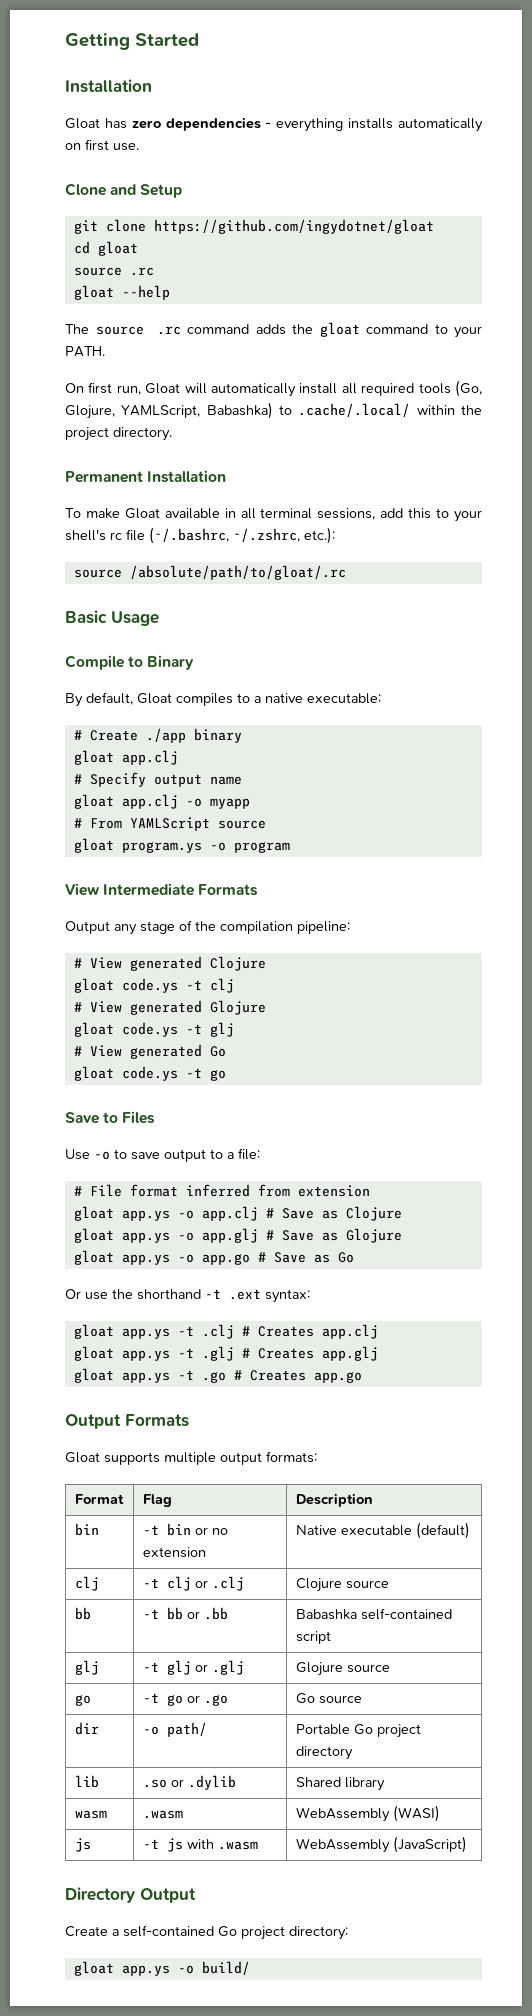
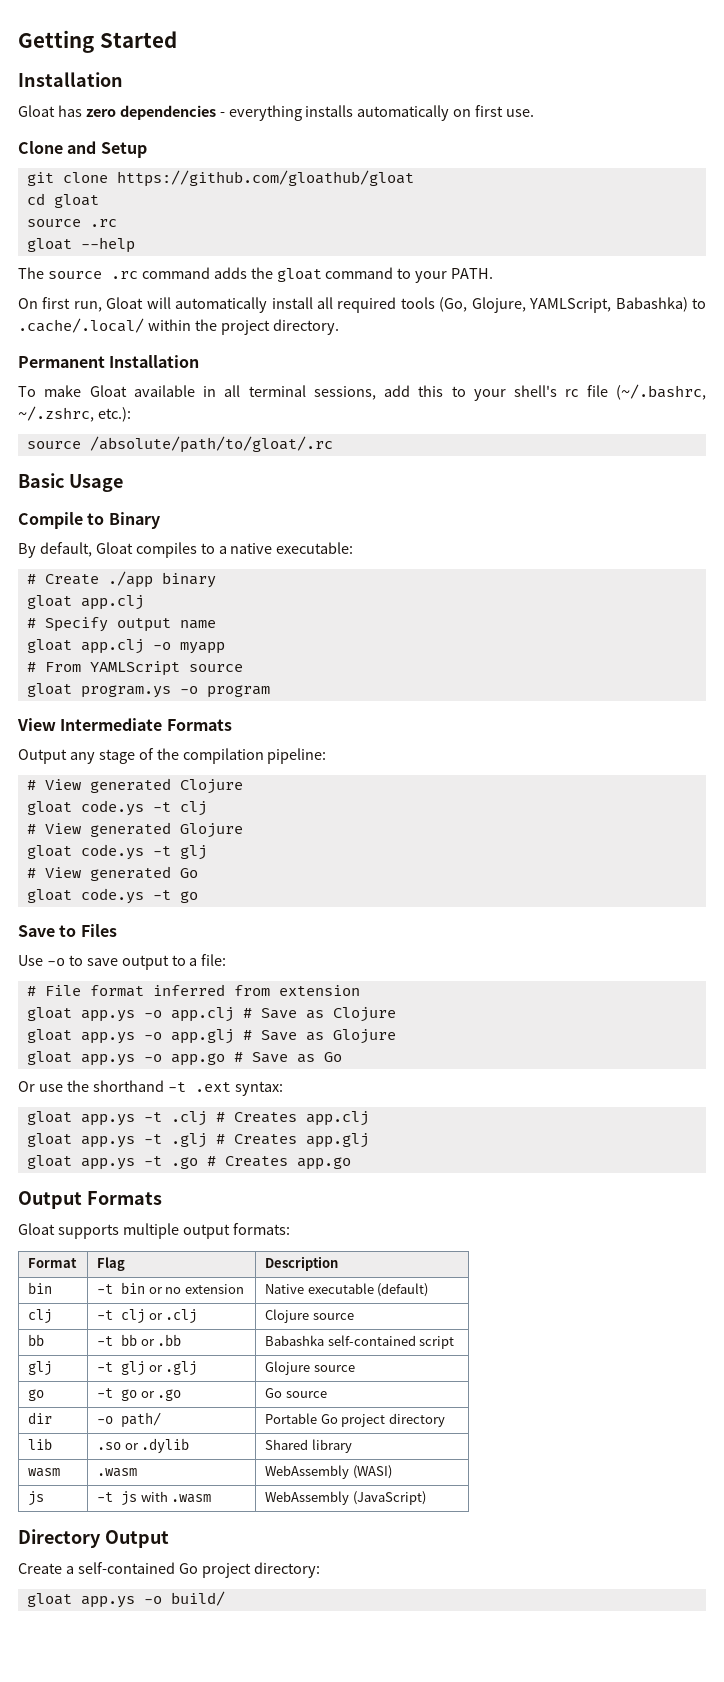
[153,219,434,234] https://github.com/ingydotnet/gloat -> [116,170,414,187] https://github.com/gloathub/gloat

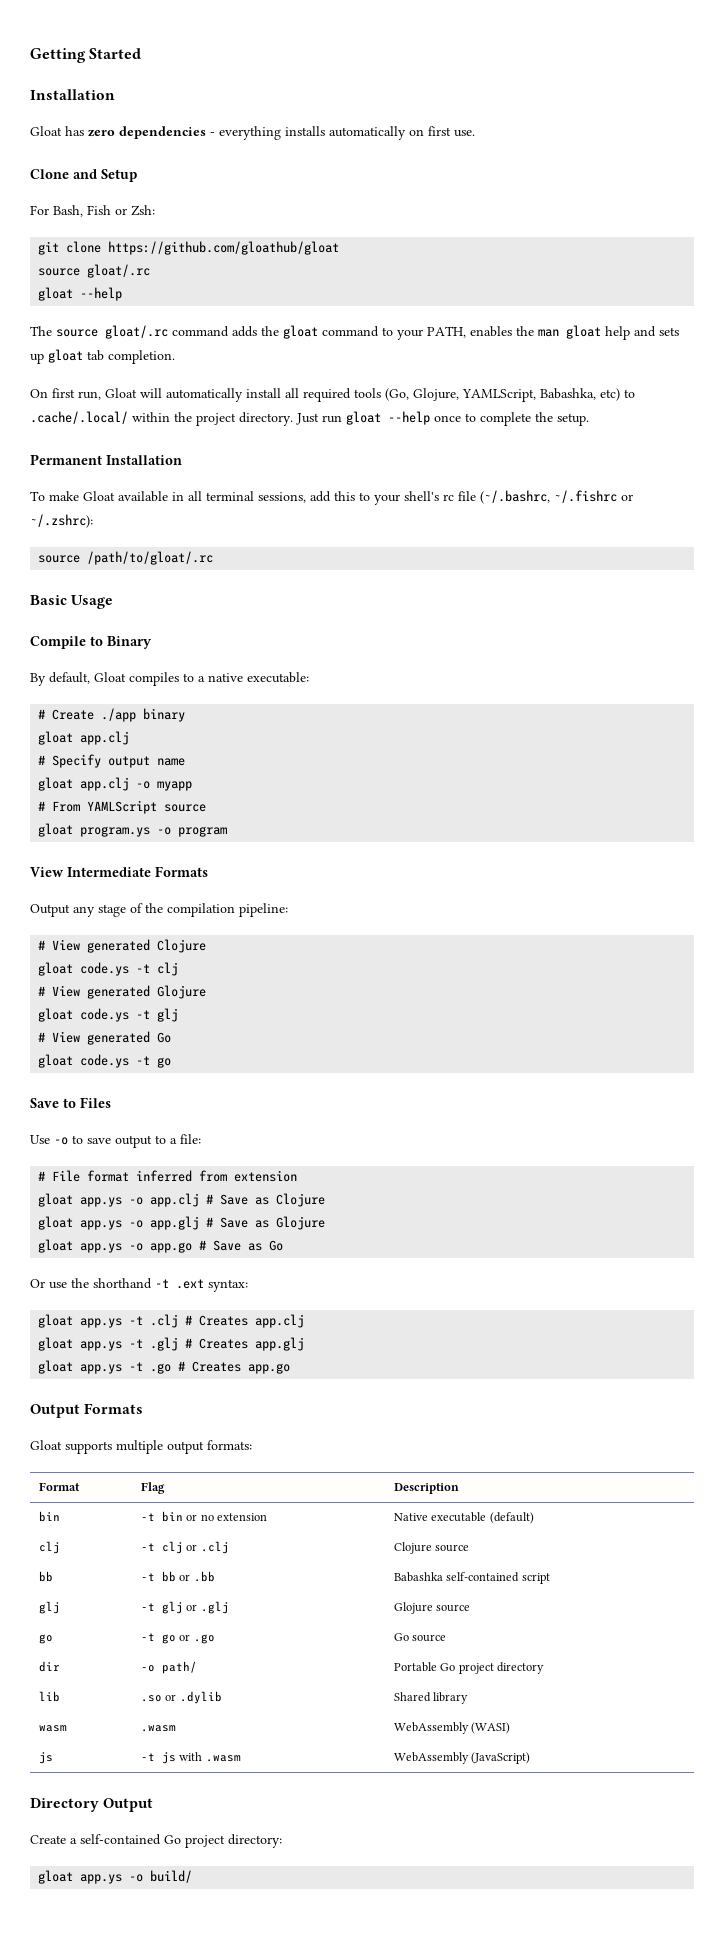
(147, 150) none -> [30,205,155,217] // For Bash, Fish or Zsh:
[26,193,99,208] [26,219,117,227] // cd gloat // source .rc -> [38,264,151,278] // source gloat/.rc
[110,271,138,279] .rc -> [105,325,168,339] gloat/.rc
[451,268,494,279] PATH. -> [427,325,679,340] [30,349,175,364] PATH, enables the man gloat help and sets up gloat tab completion.
[615,297,688,312] Babashka) -> [540,388,620,401] Babashka, etc)
(339, 327) none -> [296,411,589,426] Just run gloat --help once to complete the setup.
[18,406,131,422] [26,436,333,453] ~/.zshrc, etc.): // source /absolute/path/to/gloat/.rc -> [554,490,633,503] [30,514,93,528] [38,551,214,565] ~/.fishrc or ~/.zshrc): // source /path/to/gloat/.rc

